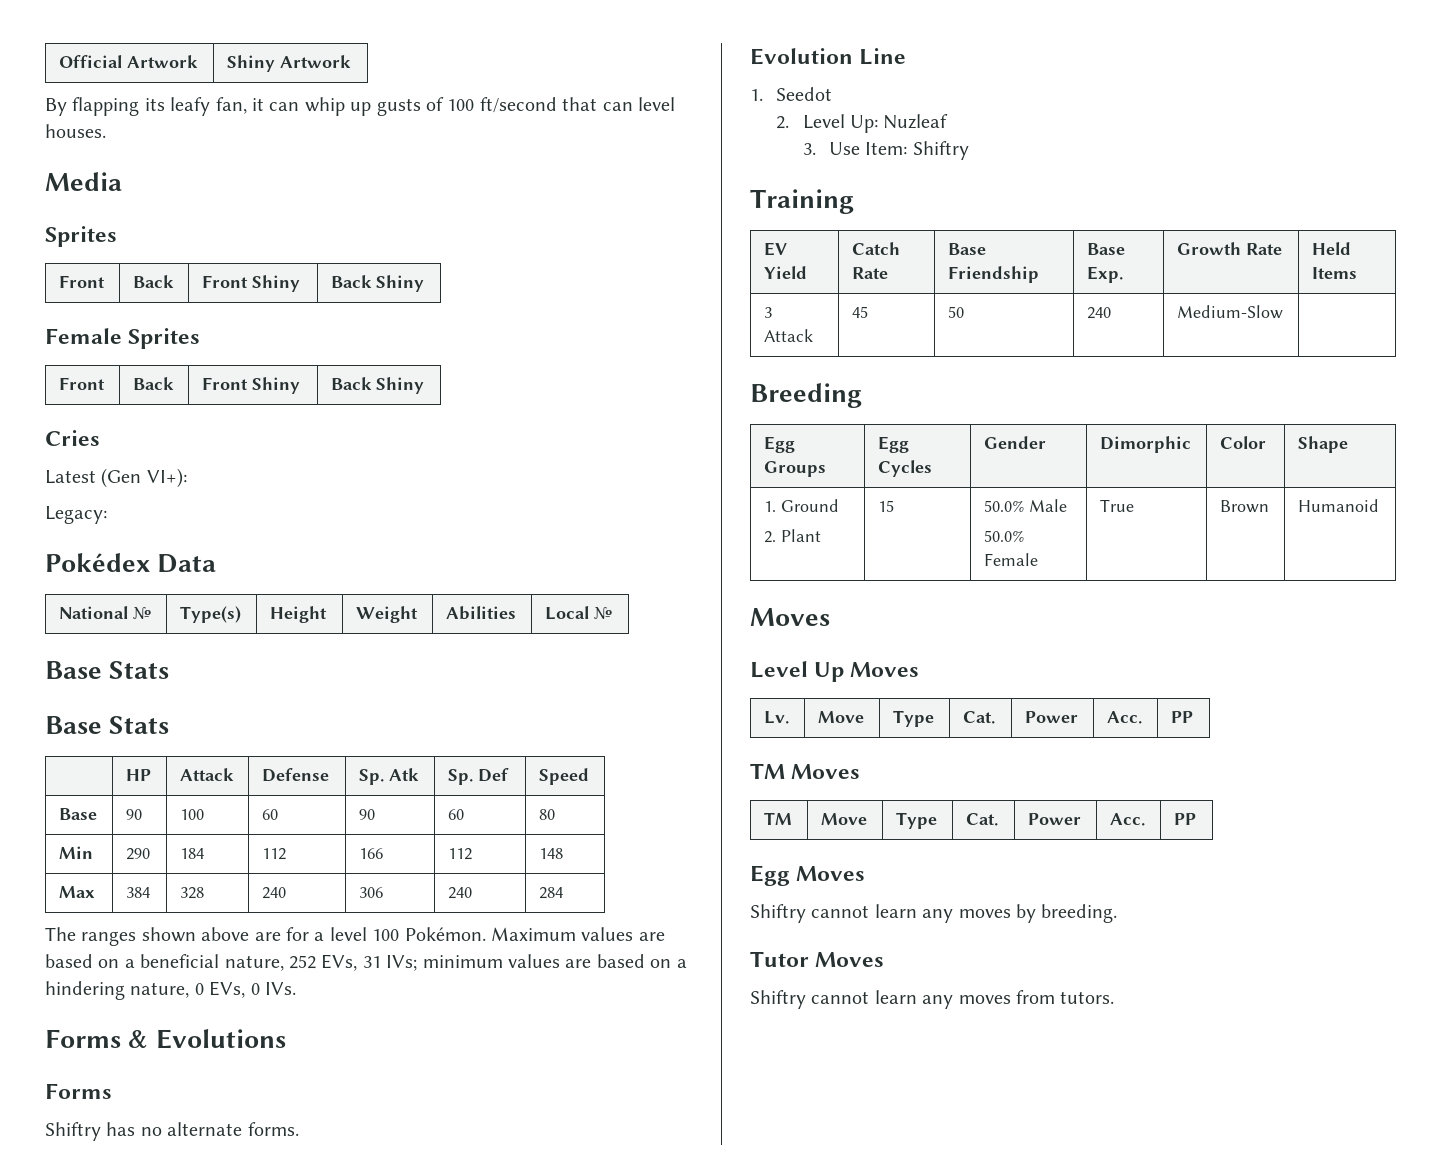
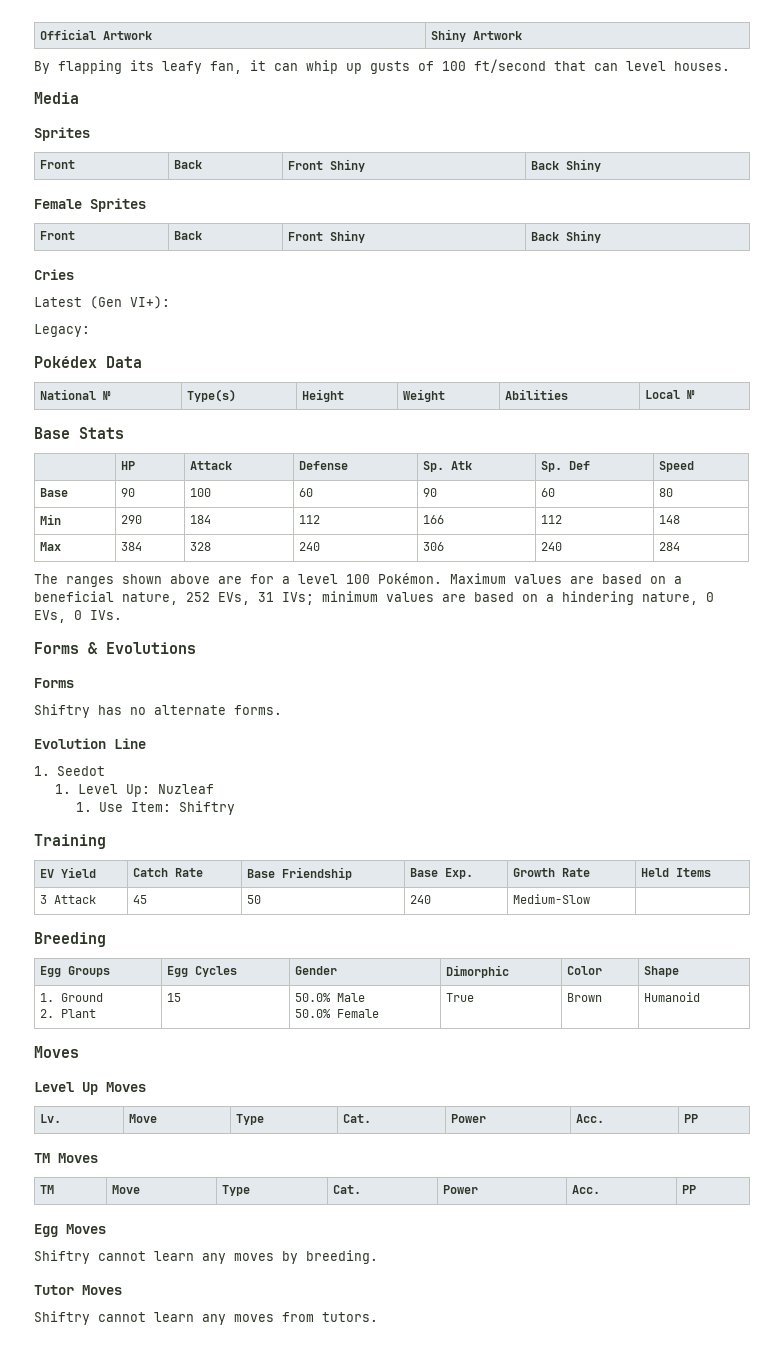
[45,716,170,734] // Base Stats -> (124, 433) none
[776,116,790,129] 2. -> [55,784,72,794] 1.
[802,143,816,155] 3. -> [76,802,93,812] 1.

